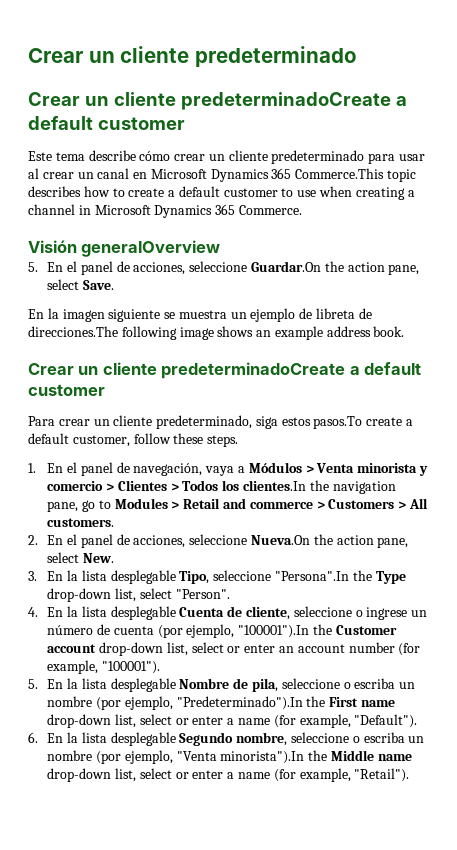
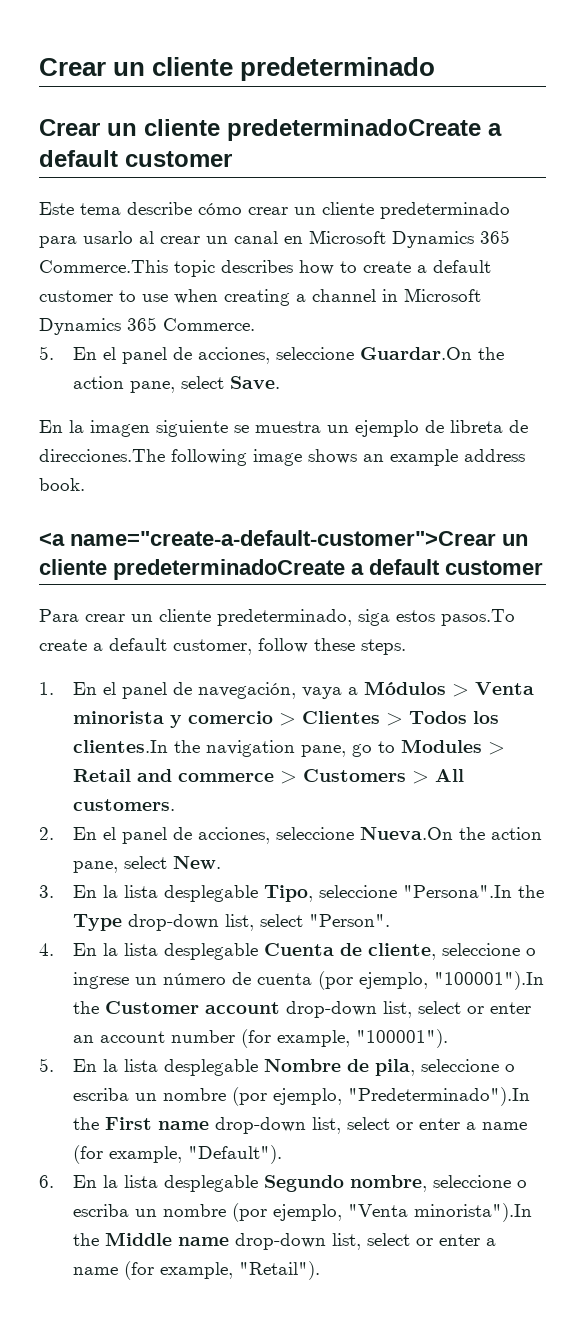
[399,154,426,161] usar -> [83,231,133,244] usarlo
[28,240,221,257] // Visión generalOverview -> (255, 324) none
[28,363,74,375] Crear -> [39,530,496,546] <a name="create-a-default-customer">Crear

